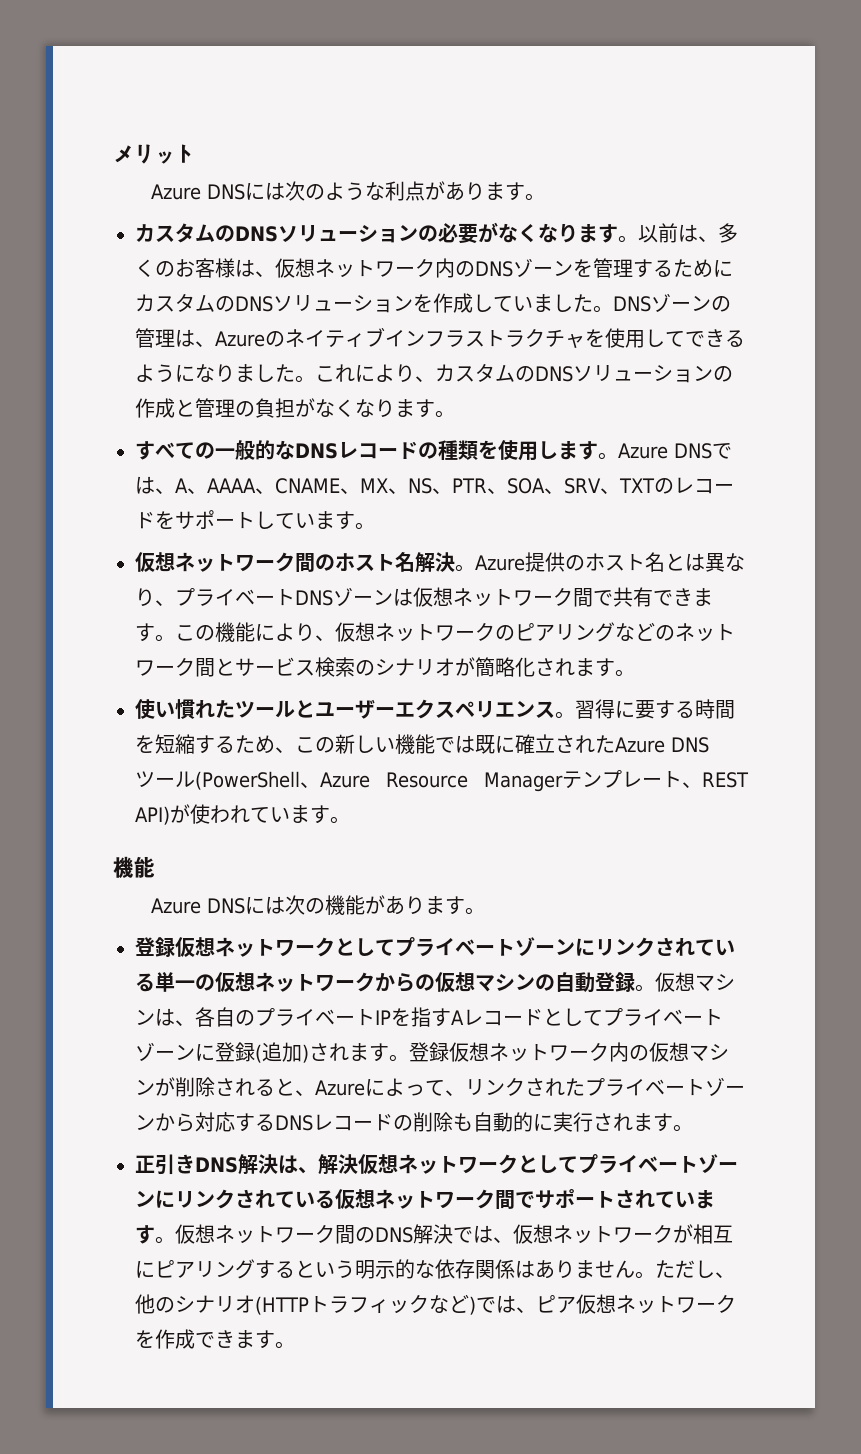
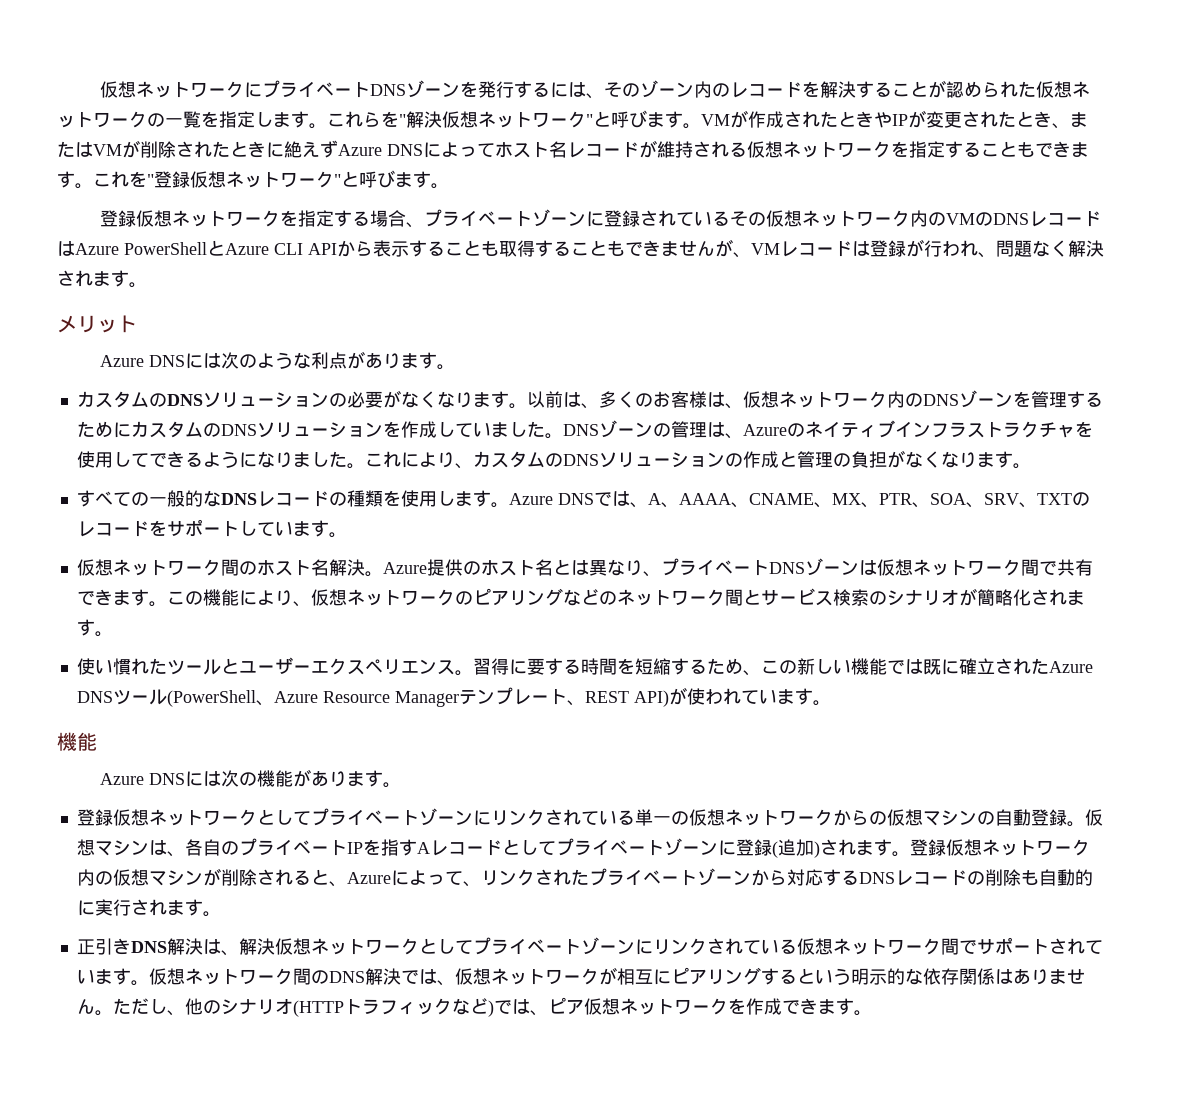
(113, 154) none -> [100,80,1091,99] [57,110,1088,129] [57,140,1089,158] [57,170,449,189] [100,209,1102,228] [57,239,1104,258] [57,270,147,288] 仮想ネットワークにプライベートDNSゾーンを発行するには、そのゾーン内のレコードを解決することが認められた仮想ネットワークの一覧を指定します。これらを"解決仮想ネットワーク"と呼びます。VMが作成されたときやIPが変更されたとき、またはVMが削除されたときに絶えずAzure DNSによってホスト名レコードが維持される仮想ネットワークを指定することもできます。これを"登録仮想ネットワーク"と呼びます。 // 登録仮想ネットワークを指定する場合、プライベートゾーンに登録されているその仮想ネットワーク内のVMのDNSレコードはAzure PowerShellとAzure CLI APIから表示することも取得することもできませんが、VMレコードは登録が行われ、問題なく解決されます。 //
[408,478,452,494] NS、 -> (879, 505) none

